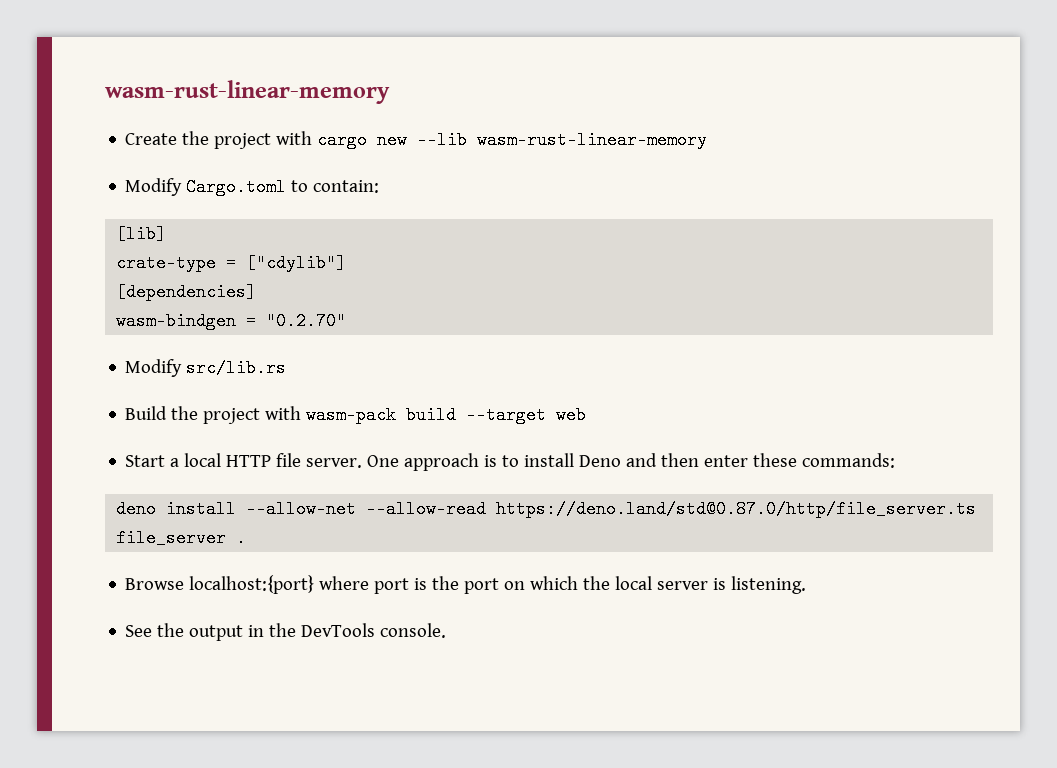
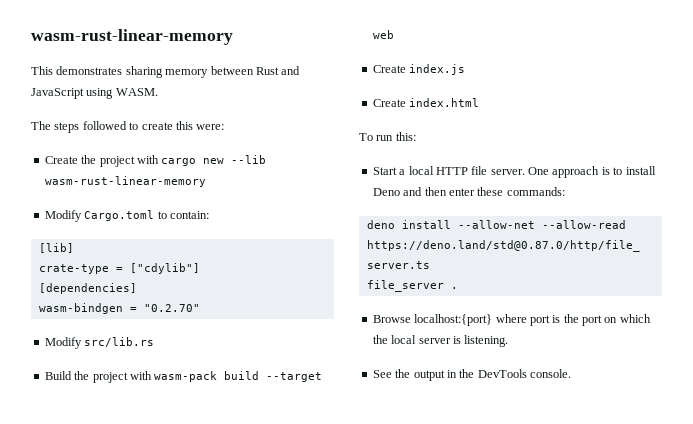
[105,80,390,104] wasm-rust-linear-memory -> [31,29,233,45] [31,66,301,78] [31,88,158,99] [31,121,225,133] wasm-rust-linear-memory // This demonstrates sharing memory between Rust and JavaScript using WASM. // The steps followed to create this were:
(587, 415) none -> [372,64,466,75] [372,98,480,107] [359,132,416,141] // Create index.js // Create index.html // To run this:

